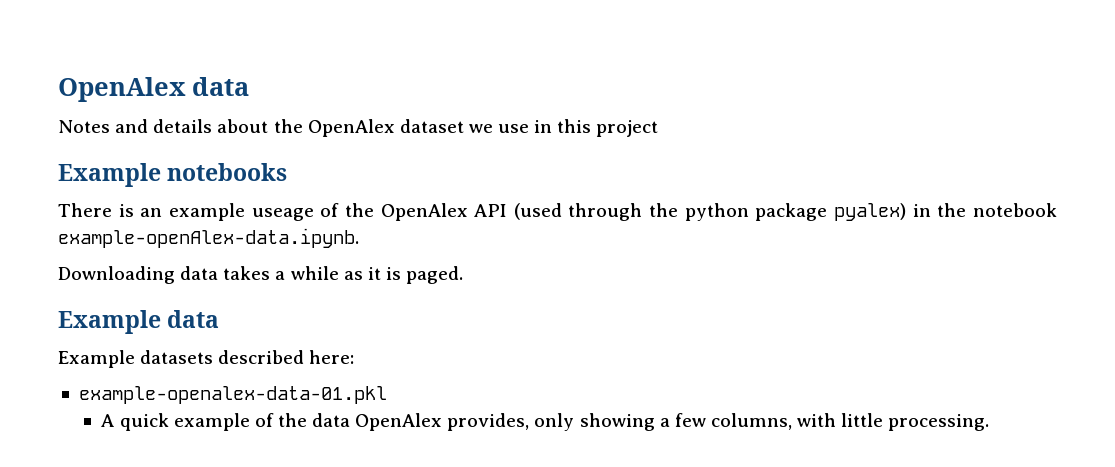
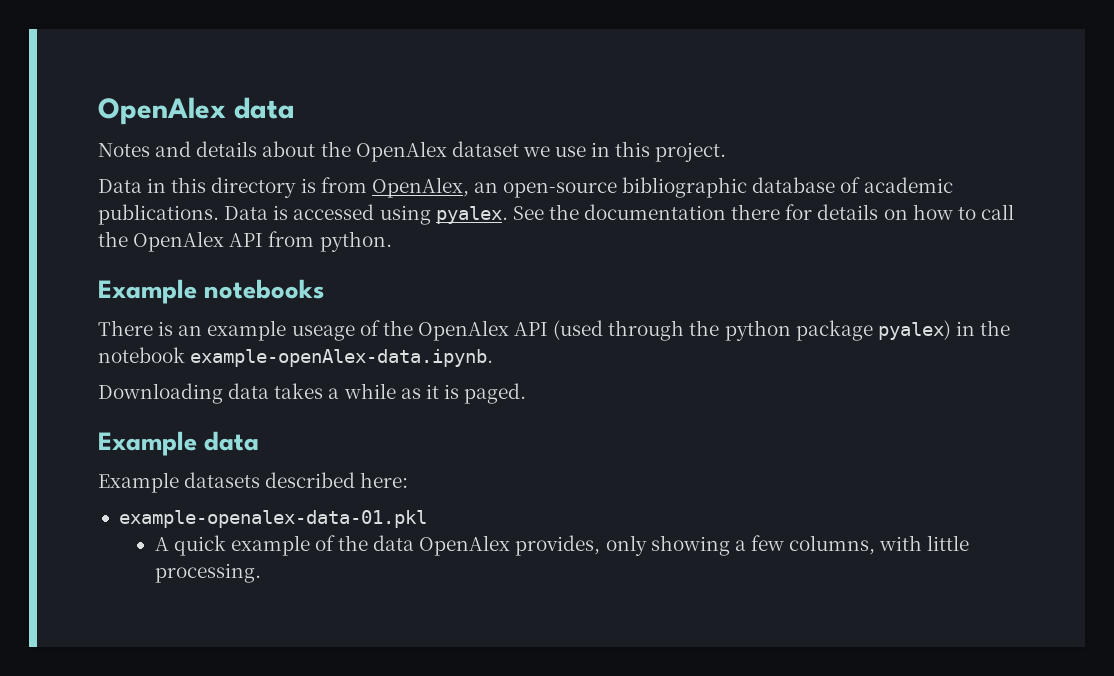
[596,120,659,137] project -> [655,142,727,162] [98,177,953,198] [98,204,1014,225] [98,231,392,252] project. // Data in this directory is from OpenAlex, an open-source bibliographic database of academic publications. Data is accessed using pyalex. See the documentation there for details on how to call the OpenAlex API from python.

